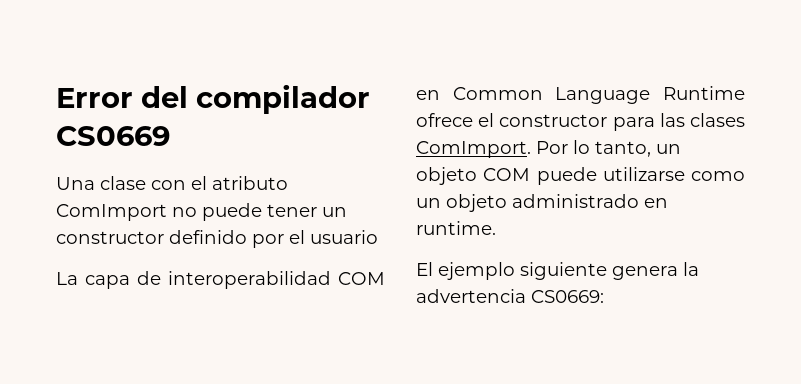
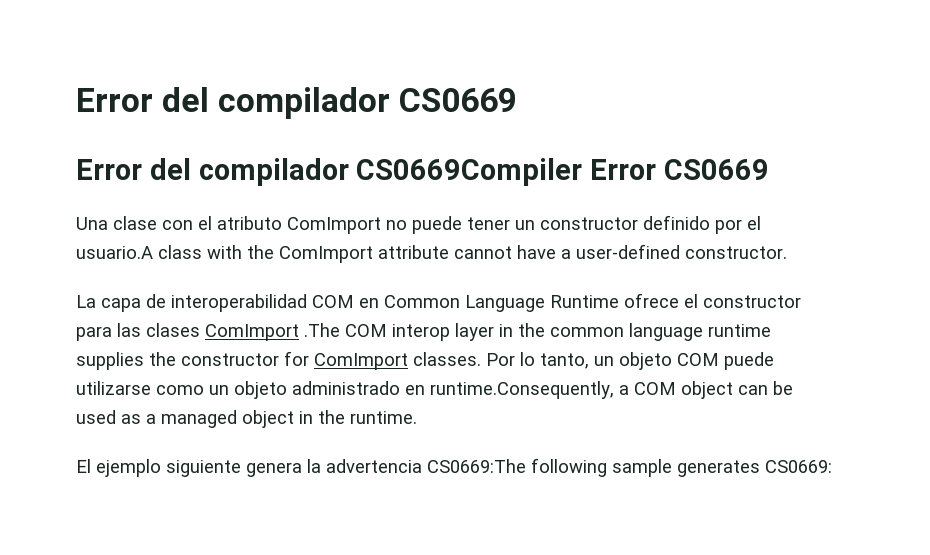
(170, 136) none -> [76,158,770,186] // Error del compilador CS0669Compiler Error CS0669
[310,230,378,244] usuario -> [76,244,787,263] usuario.A class with the ComImport attribute cannot have a user-defined constructor.
[416,141,531,158] ComImport. -> [205,323,771,341] [76,351,481,370] ComImport .The COM interop layer in the common language runtime supplies the constructor for ComImport classes.
(668, 203) none -> [430,381,793,399] [76,410,345,428] runtime.Consequently, a COM object can be used as a managed object in the
(526, 296) none -> [427,458,760,477] CS0669:The following sample generates

